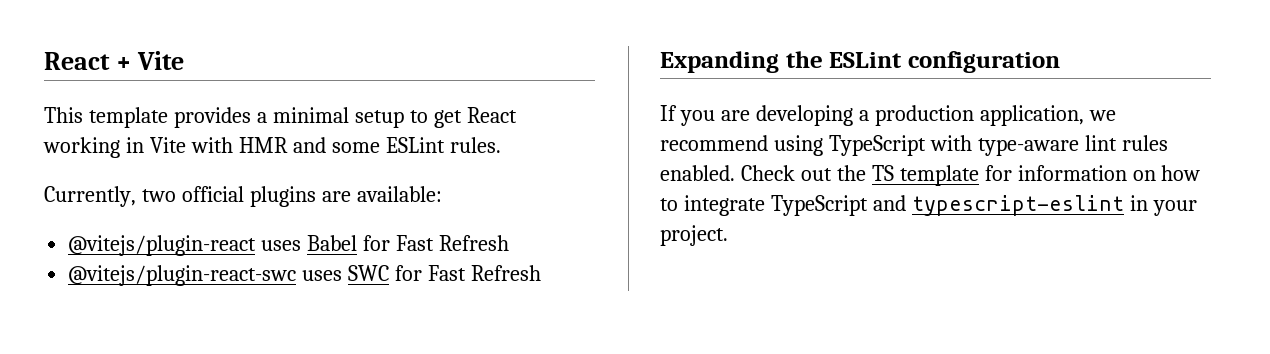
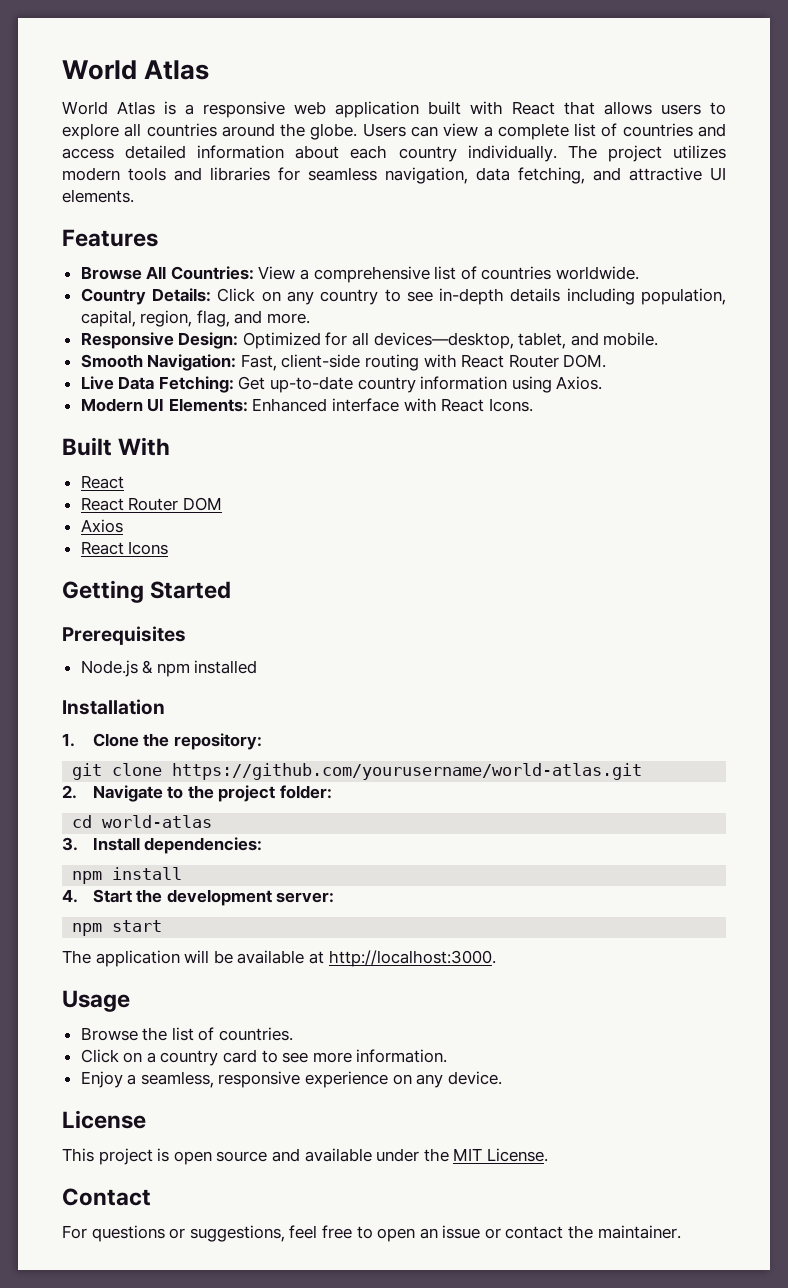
[44,51,184,70] [44,107,517,128] [43,137,501,158] [44,186,442,207] [68,235,509,256] [68,265,541,286] [660,51,1060,73] [660,105,1116,126] [660,135,1168,156] [660,165,1201,186] [660,195,1197,216] [660,225,728,246] React + Vite // This template provides a minimal setup to get React working in Vite with HMR and some ESLint rules. // Currently, two official plugins are available: // @vitejs/plugin-react uses Babel for Fast Refresh // @vitejs/plugin-react-swc uses SWC for Fast Refresh // Expanding the ESLint configuration // If you are developing a production application, we recommend using TypeScript with type-aware lint rules enabled. Check out the TS template for information on how to integrate TypeScript and typescript-eslint in your project. -> [62,60,210,80] [62,101,726,118] [62,123,727,140] [62,145,726,162] [62,167,726,184] [62,189,134,203] [62,229,158,247] [80,266,640,283] [80,288,726,305] [80,310,311,327] [80,332,659,349] [80,354,607,371] [80,376,603,393] [80,398,533,412] [62,437,171,456] [80,475,124,489] [80,497,222,511] [80,519,123,533] [80,541,169,555] [62,580,232,603] [62,626,186,645] [80,660,258,677] [62,699,165,715] [62,733,262,750] [72,763,643,780] [62,785,332,802] [72,815,213,828] [62,837,263,854] [72,867,183,884] [62,889,335,906] [72,920,163,936] [62,950,496,967] [62,990,130,1012] [80,1027,294,1041] [80,1049,448,1066] [80,1071,502,1088] [62,1110,146,1129] [62,1148,548,1165] [62,1188,151,1206] [62,1225,681,1242] World Atlas // World Atlas is a responsive web application built with React that allows users to explore all countries around the globe. Users can view a complete list of countries and access detailed information about each country individually. The project utilizes modern tools and libraries for seamless navigation, data fetching, and attractive UI elements. // Features // Browse All Countries: View a comprehensive list of countries worldwide. // Country Details: Click on any country to see in-depth details including population, capital, region, flag, and more. // Responsive Design: Optimized for all devices—desktop, tablet, and mobile. // Smooth Navigation: Fast, client-side routing with React Router DOM. // Live Data Fetching: Get up-to-date country information using Axios. // Modern UI Elements: Enhanced interface with React Icons. // Built With // React // React Router DOM // Axios // React Icons // Getting Started // Prerequisites // Node.js & npm installed // Installation // 1. Clone the repository: // git clone https://github.com/yourusername/world-atlas.git // 2. Navigate to the project folder: // cd world-atlas // 3. Install dependencies: // npm install // 4. Start the development server: // npm start // The application will be available at http://localhost:3000. // Usage // Browse the list of countries. // Click on a country card to see more information. // Enjoy a seamless, responsive experience on any device. // License // This project is open source and available under the MIT License. // Contact // For questions or suggestions, feel free to open an issue or contact the maintainer.

